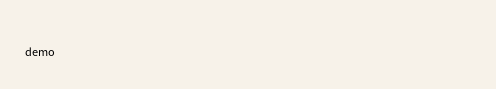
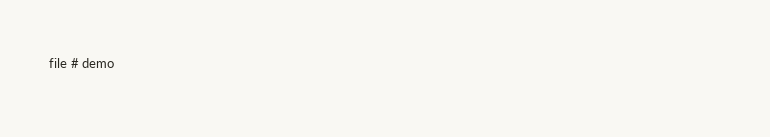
(25, 51) none -> [49,58,79,68] file #

